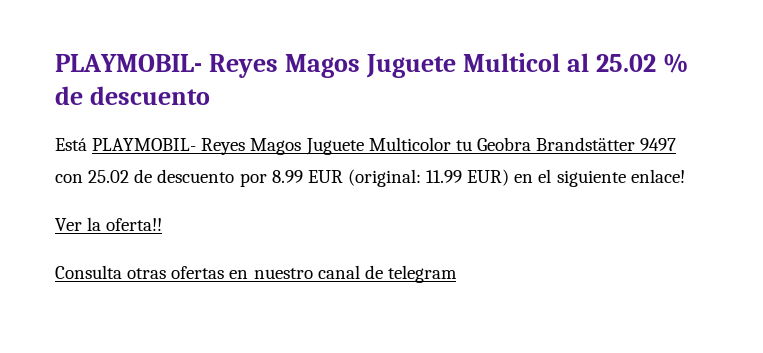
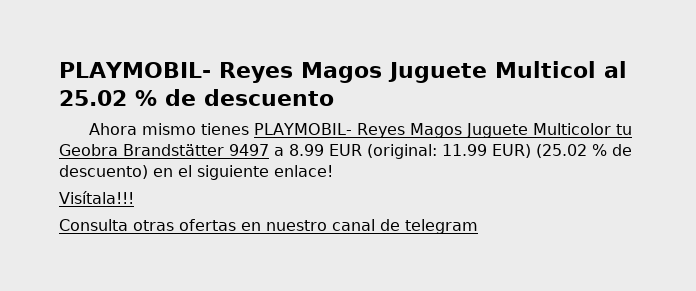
[55,138,87,151] Está -> [89,123,250,135] Ahora mismo tienes
[55,169,267,187] con 25.02 de descuento por -> [274,147,284,156] a
(510, 177) none -> [536,144,632,158] [59,165,148,179] (25.02 % de descuento)
[55,217,163,231] Ver la oferta!! -> [59,191,134,204] Visítala!!!

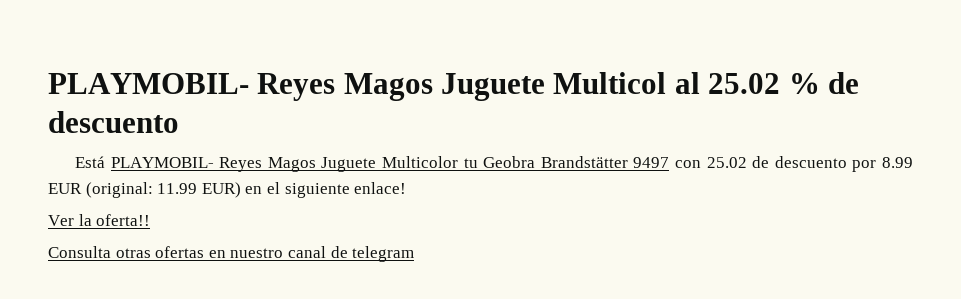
[89,123,250,135] Ahora mismo tienes -> [74,156,105,168] Está
[274,147,284,156] a -> [674,156,877,172] con 25.02 de descuento por
[536,144,632,158] [59,165,148,179] (25.02 % de descuento) -> (241, 190) none
[59,191,134,204] Visítala!!! -> [48,214,151,226] Ver la oferta!!

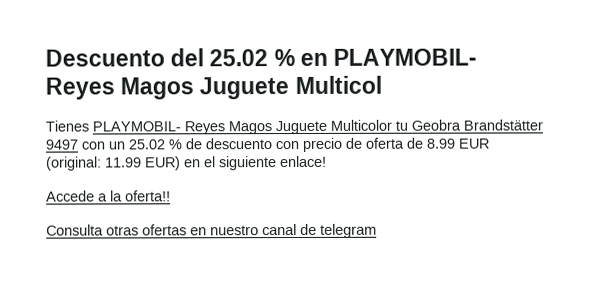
(48, 83) none -> [45,48,328,67] Descuento del 25.02 % en
[674,72,859,94] [48,111,179,133] [74,156,105,168] al 25.02 % de descuento // Está -> [45,120,89,132] // Tienes
[706,156,877,172] 25.02 de descuento por -> [108,137,423,152] un 25.02 % de descuento con precio de oferta de
[48,215,74,226] Ver -> [46,190,108,202] Accede a

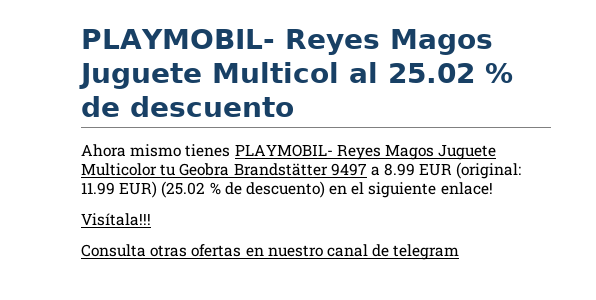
[45,48,328,67] Descuento del 25.02 % en -> (81, 39) none
[45,120,89,132] // Tienes -> [349,62,513,83] [81,96,294,117] [81,144,231,157] al 25.02 % de descuento // Ahora mismo tienes
[81,137,423,152] con un 25.02 % de descuento con precio de oferta de -> [370,166,380,176] a
(181, 163) none -> [161,181,325,198] (25.02 % de descuento)
[46,190,171,202] Accede a la oferta!! -> [81,213,151,226] Visítala!!!

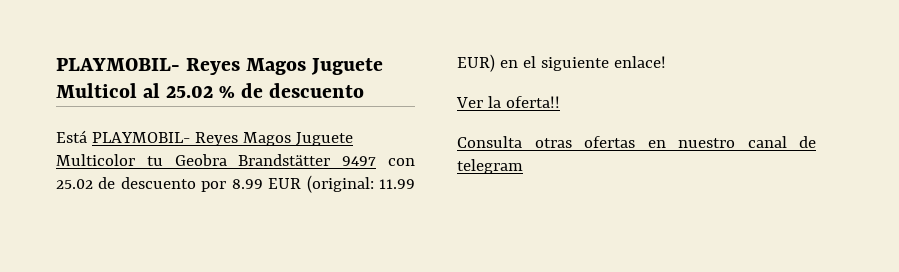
[81,144,231,157] Ahora mismo tienes -> [56,130,87,143] Está
[370,166,380,176] a -> [388,158,415,166] [56,177,227,192] con 25.02 de descuento por
[161,181,325,198] (25.02 % de descuento) -> (495, 63) none
[81,213,151,226] Visítala!!! -> [456,96,560,108] Ver la oferta!!

